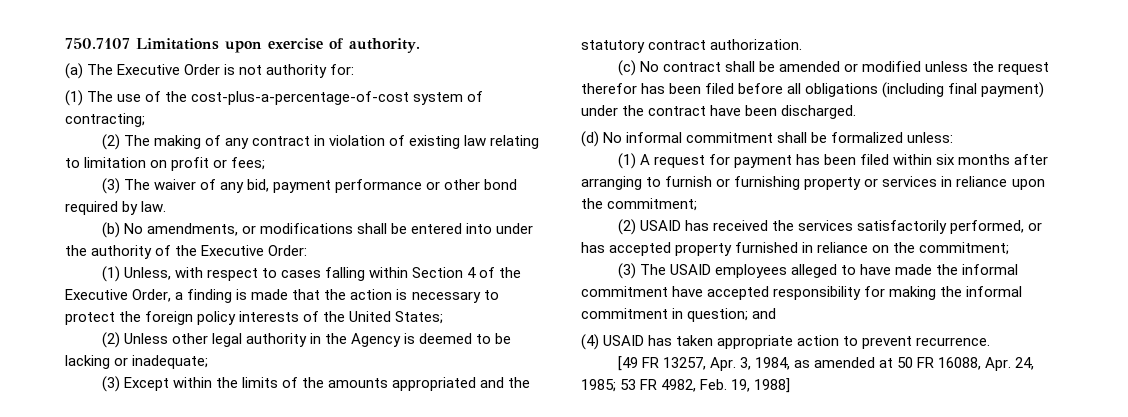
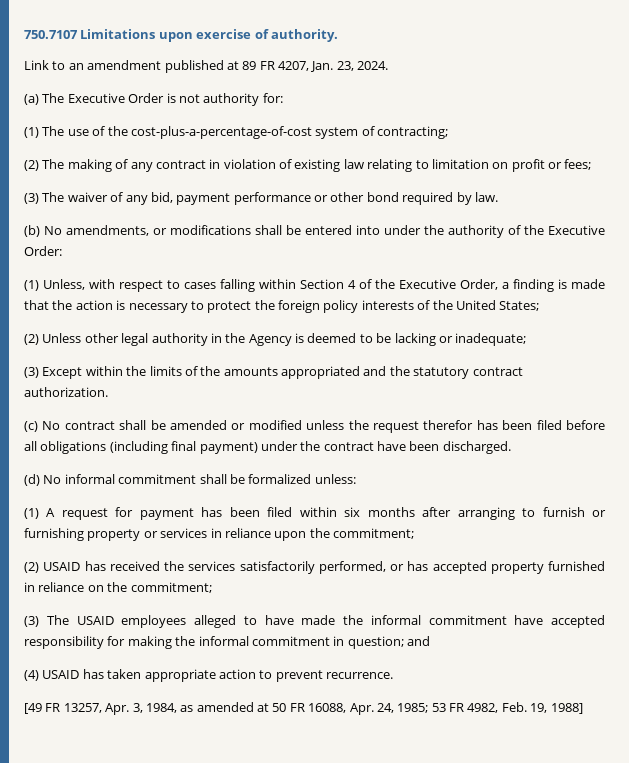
(420, 45) none -> [24,60,389,73] // Link to an amendment published at 89 FR 4207, Jan. 23, 2024.

